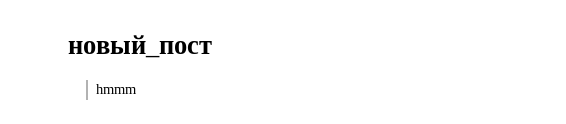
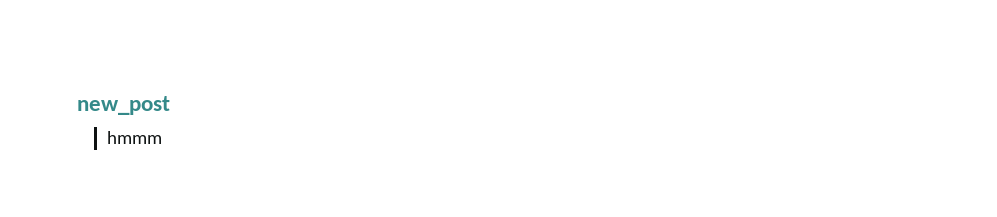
[68,35,212,58] новый_пост -> [77,96,170,115] new_post

